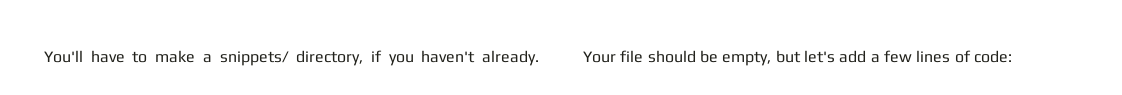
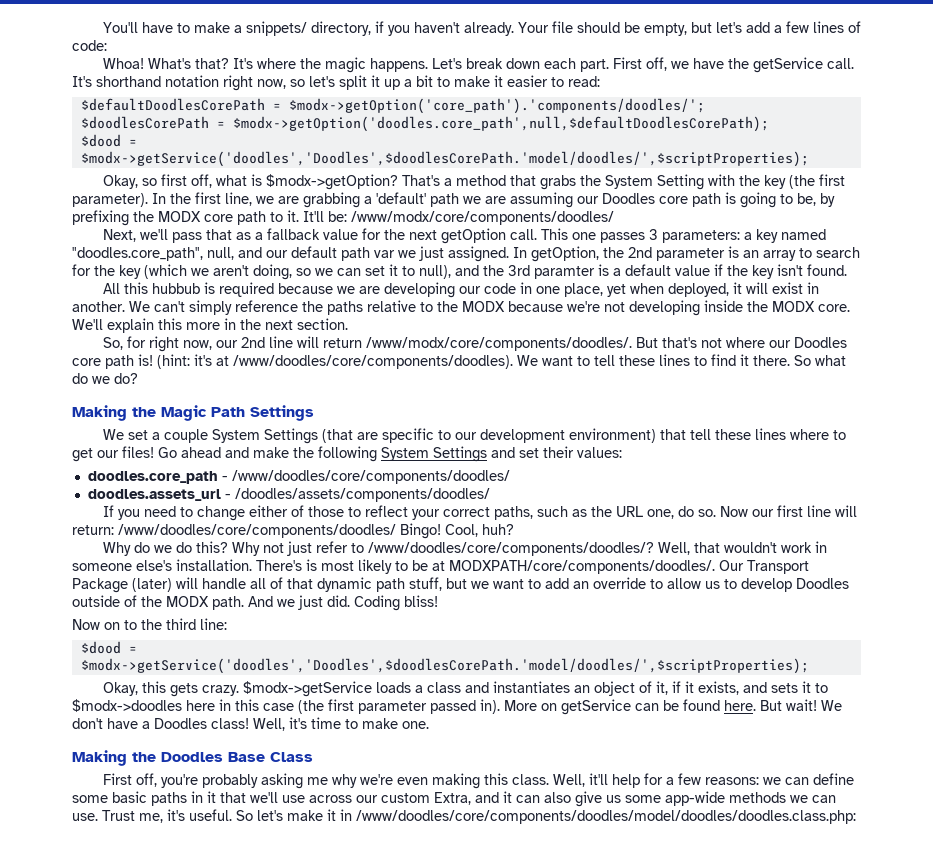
(1012, 56) none -> [102,57,854,73] [72,75,600,91] [80,98,705,114] [80,116,769,132] [80,134,137,147] [80,151,809,167] [102,174,845,190] [72,192,835,208] [72,210,614,226] [102,228,826,244] [72,246,860,262] [72,264,847,280] [102,282,819,298] [72,300,850,316] [72,318,348,333] [102,336,847,352] [72,354,846,369] [72,373,138,384] [72,405,314,421] [102,428,846,444] [72,446,622,462] [87,470,510,484] [87,488,490,502] [102,505,857,521] [72,523,514,539] [102,541,827,556] [72,559,809,574] [72,577,849,593] [72,595,438,611] [72,618,227,630] [80,641,137,654] [80,658,809,674] [102,681,828,697] [72,699,842,715] [72,717,429,731] [72,750,313,766] [102,773,854,789] [72,791,836,807] [72,809,856,824] // Whoa! What's that? It's where the magic happens. Let's break down each part. First off, we have the getService call. It's shorthand notation right now, so let's split it up a bit to make it easier to read: // $defaultDoodlesCorePath = $modx->getOption('core_path').'components/doodles/'; // $doodlesCorePath = $modx->getOption('doodles.core_path',null,$defaultDoodlesCorePath); // $dood = $modx->getService('doodles','Doodles',$doodlesCorePath.'model/doodles/',$scriptProperties); // Okay, so first off, what is $modx->getOption? That's a method that grabs the System Setting with the key (the first parameter). In the first line, we are grabbing a 'default' path we are assuming our Doodles core path is going to be, by prefixing the MODX core path to it. It'll be: /www/modx/core/components/doodles/ // Next, we'll pass that as a fallback value for the next getOption call. This one passes 3 parameters: a key named "doodles.core_path", null, and our default path var we just assigned. In getOption, the 2nd parameter is an array to search for the key (which we aren't doing, so we can set it to null), and the 3rd paramter is a default value if the key isn't found. // All this hubbub is required because we are developing our code in one place, yet when deployed, it will exist in another. We can't simply reference the paths relative to the MODX because we're not developing inside the MODX core. We'll explain this more in the next section. // So, for right now, our 2nd line will return /www/modx/core/components/doodles/. But that's not where our Doodles core path is! (hint: it's at /www/doodles/core/components/doodles). We want to tell these lines to find it there. So what do we do? // Making the Magic Path Settings // We set a couple System Settings (that are specific to our development environment) that tell these lines where to get our files! Go ahead and make the following System Settings and set their values: // doodles.core_path - /www/doodles/core/components/doodles/ // doodles.assets_url - /doodles/assets/components/doodles/ // If you need to change either of those to reflect your correct paths, such as the URL one, do so. Now our first line will return: /www/doodles/core/components/doodles/ Bingo! Cool, huh? // Why do we do this? Why not just refer to /www/doodles/core/components/doodles/? Well, that wouldn't work in someone else's installation. There's is most likely to be at MODXPATH/core/components/doodles/. Our Transport Package (later) will handle all of that dynamic path stuff, but we want to add an override to allow us to develop Doodles outside of the MODX path. And we just did. Coding bliss! // Now on to the third line: // $dood = $modx->getService('doodles','Doodles',$doodlesCorePath.'model/doodles/',$scriptProperties); // Okay, this gets crazy. $modx->getService loads a class and instantiates an object of it, if it exists, and sets it to $modx->doodles here in this case (the first parameter passed in). More on getService can be found here. But wait! We don't have a Doodles class! Well, it's time to make one. // Making the Doodles Base Class // First off, you're probably asking me why we're even making this class. Well, it'll help for a few reasons: we can define some basic paths in it that we'll use across our custom Extra, and it can also give us some app-wide methods we can use. Trust me, it's useful. So let's make it in /www/doodles/core/components/doodles/model/doodles/doodles.class.php:

